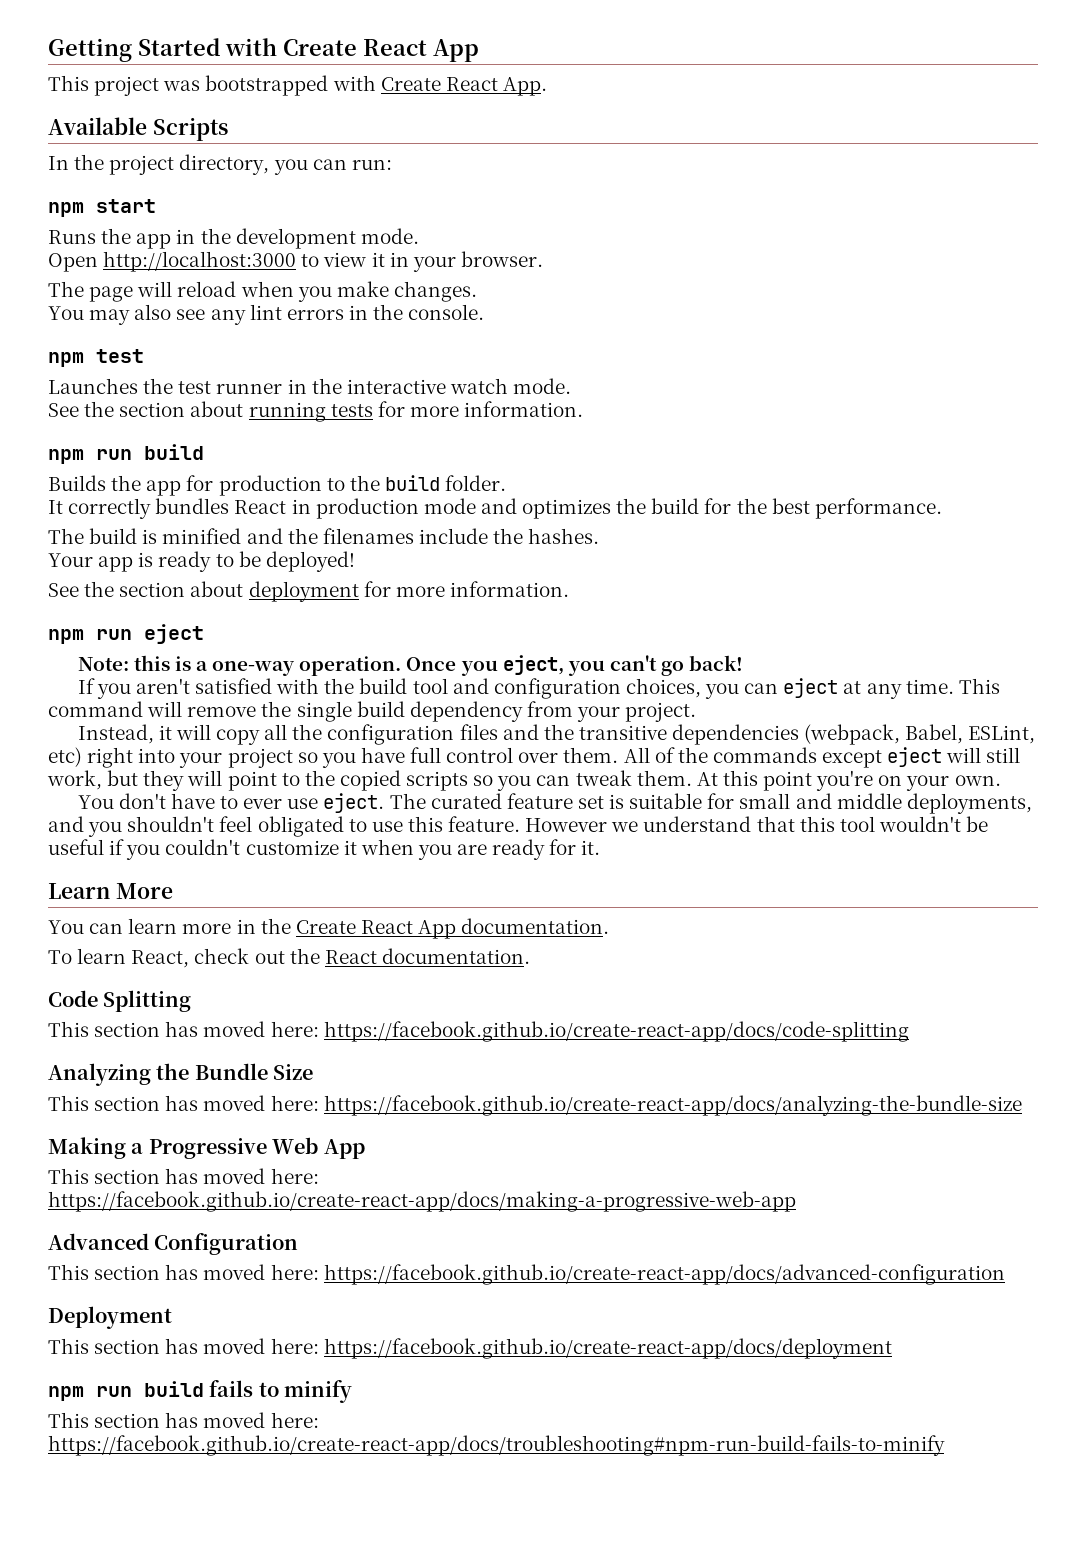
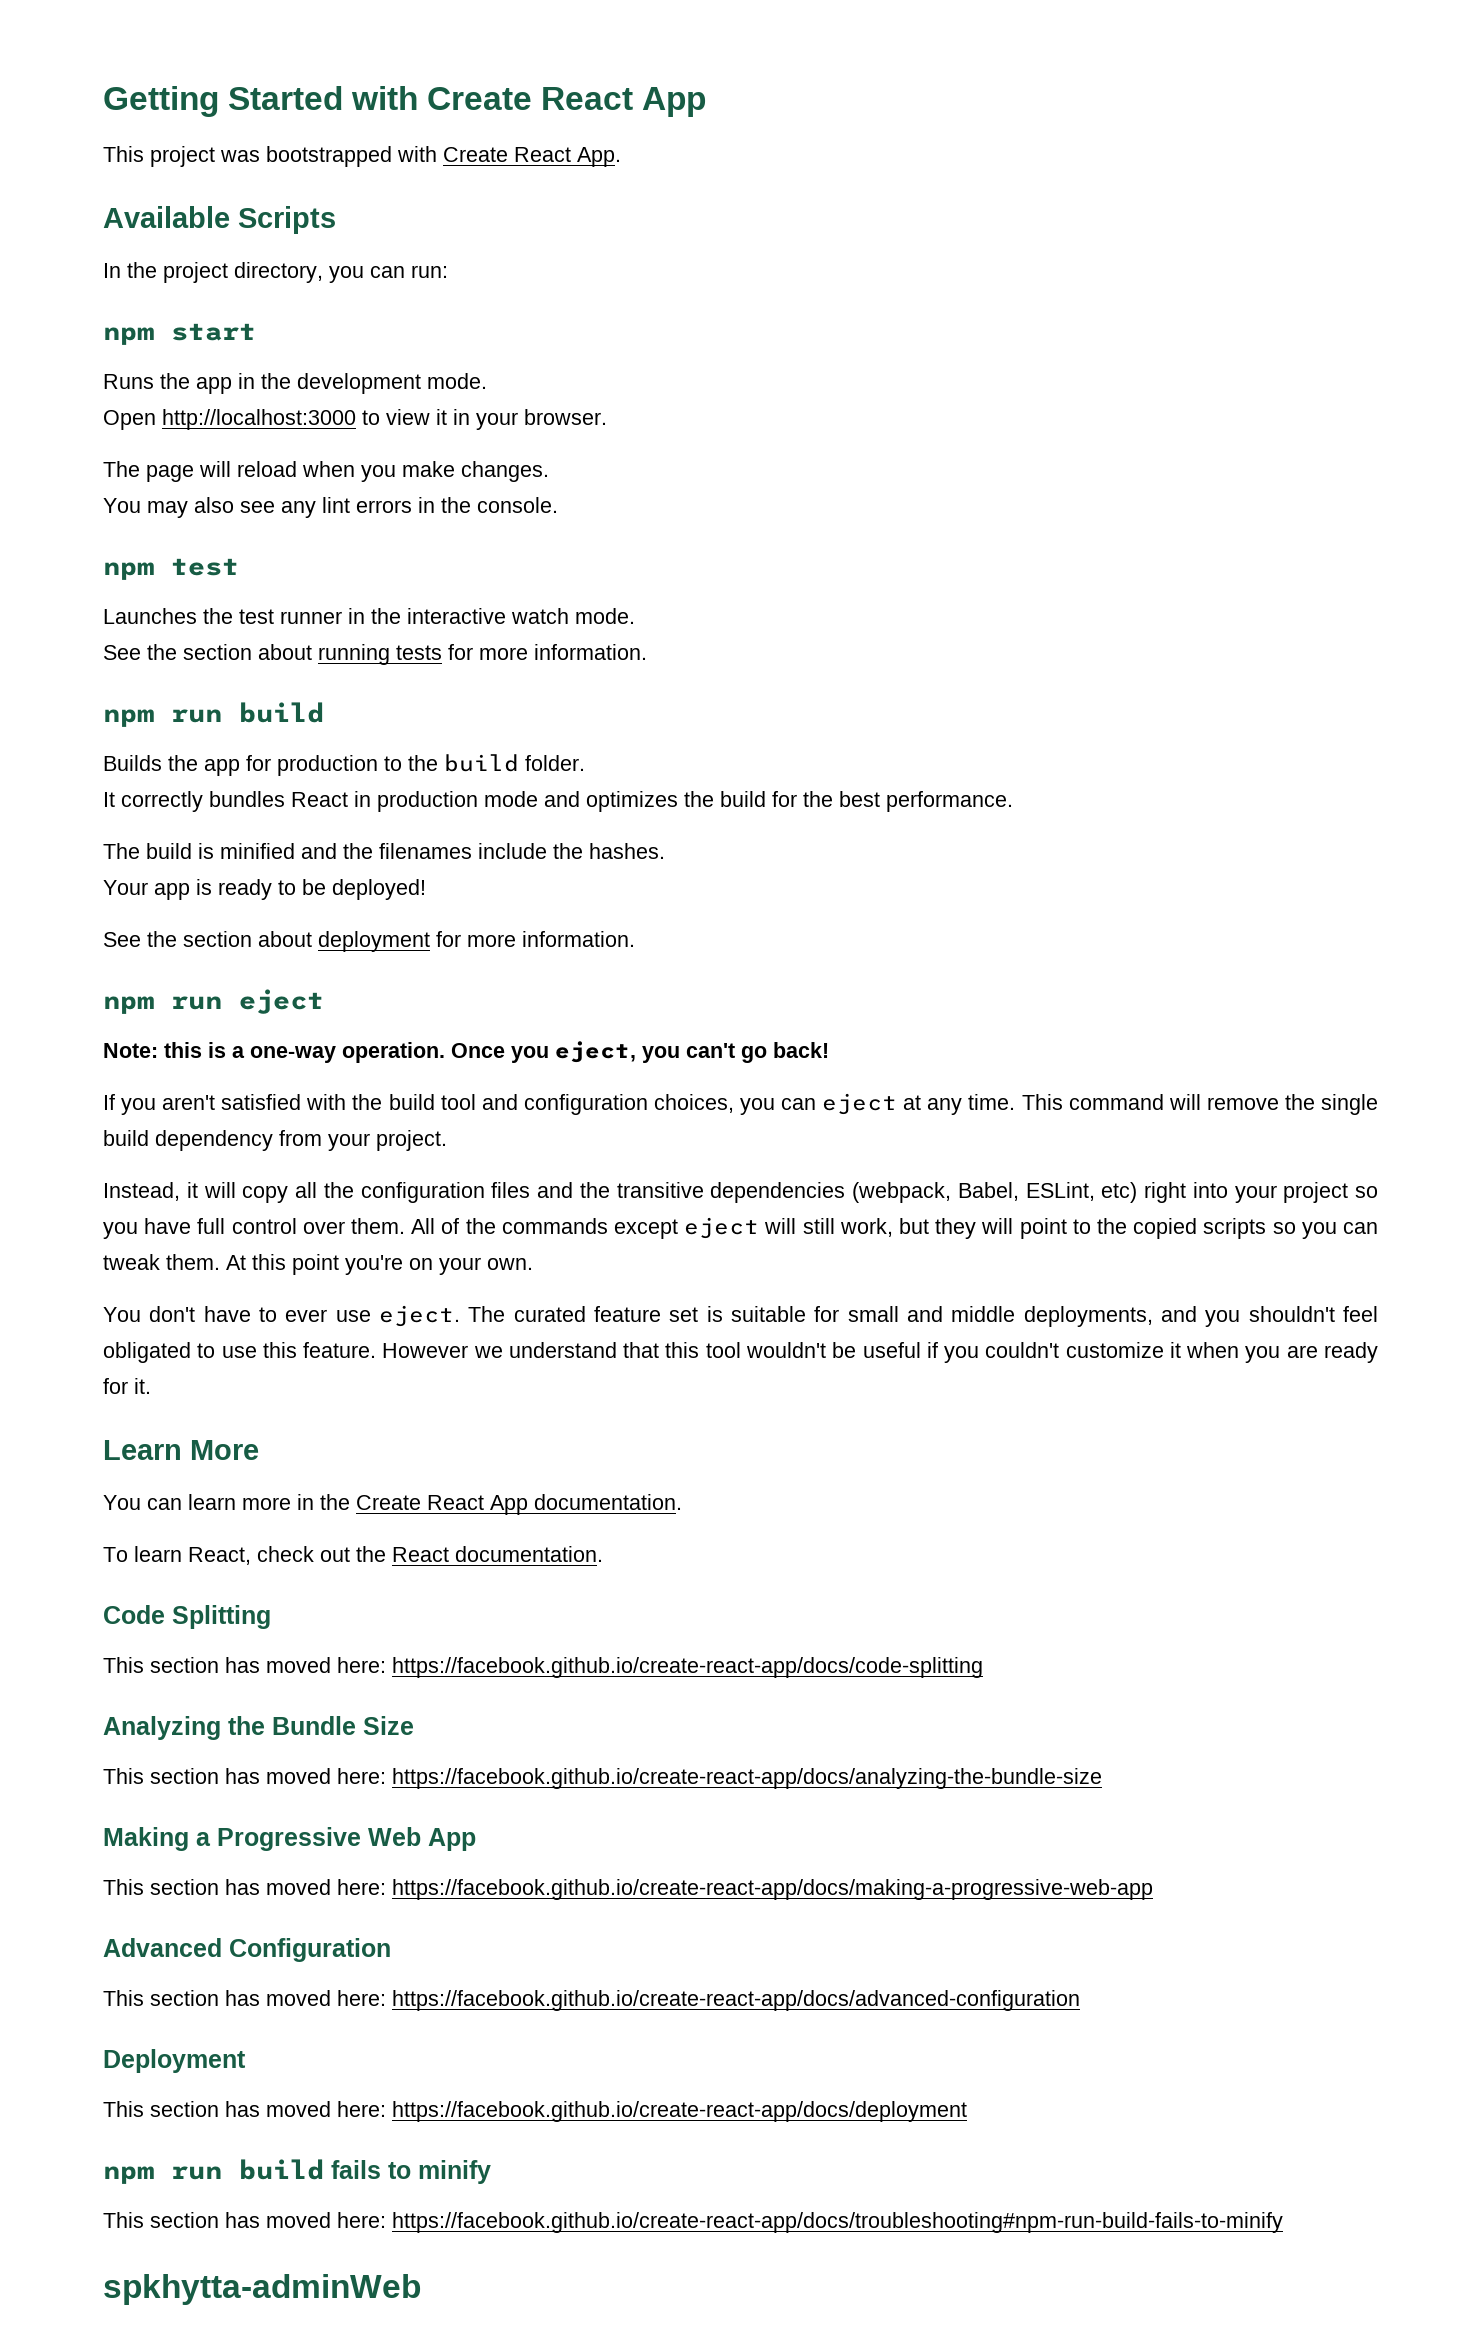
(945, 1445) none -> [103,2274,421,2305] // spkhytta-adminWeb

